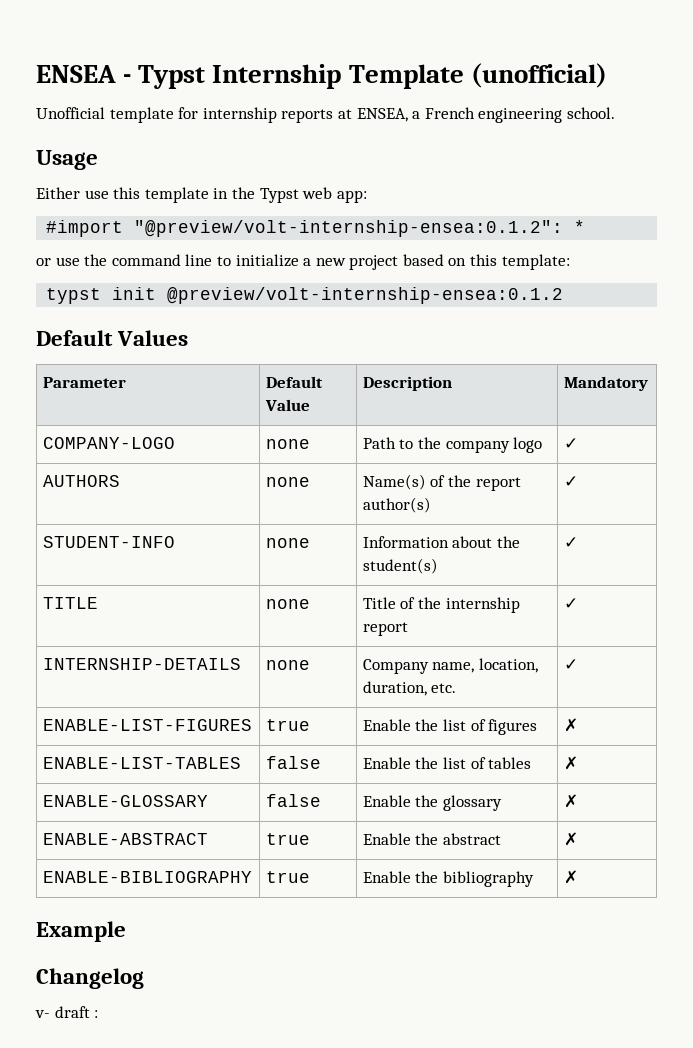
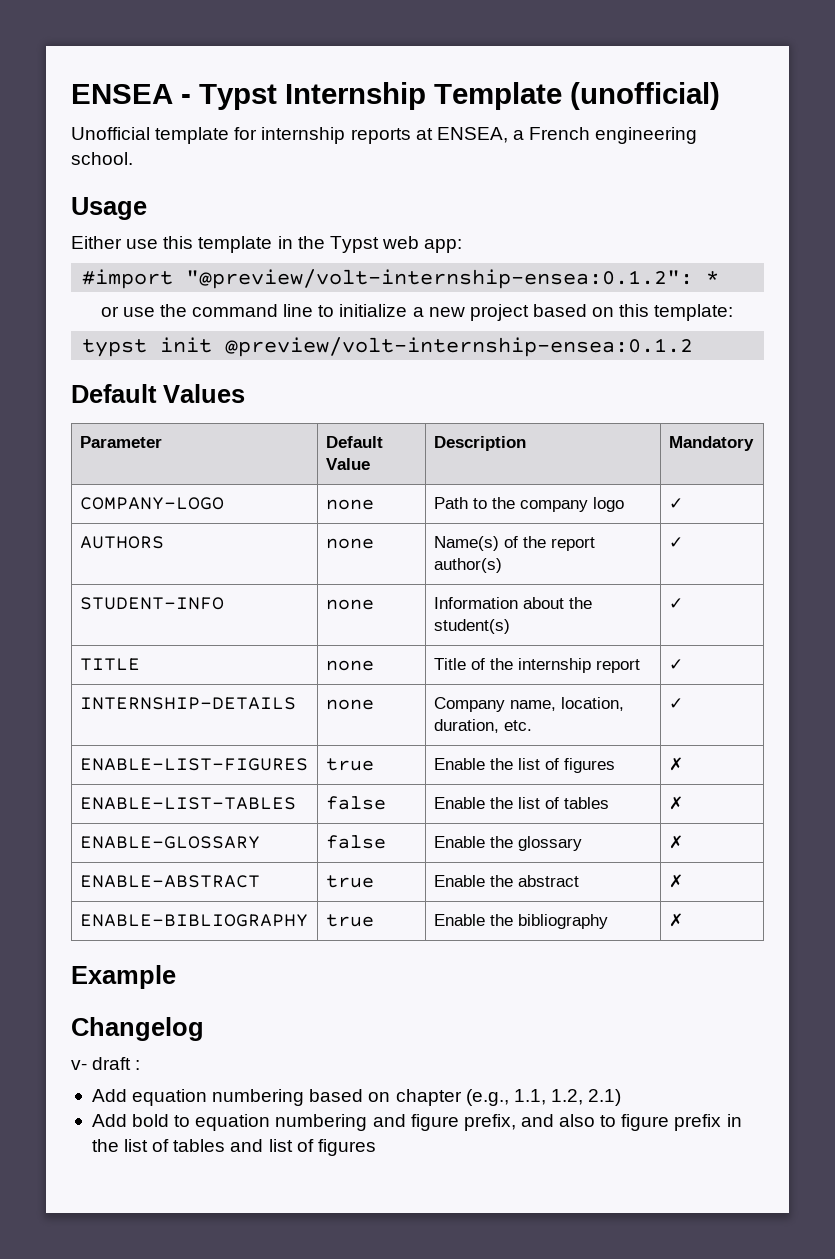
(99, 1014) none -> [91,1089,622,1106] [91,1114,742,1131] [91,1139,376,1156] // Add equation numbering based on chapter (e.g., 1.1, 1.2, 2.1) // Add bold to equation numbering and figure prefix, and also to figure prefix in the list of tables and list of figures

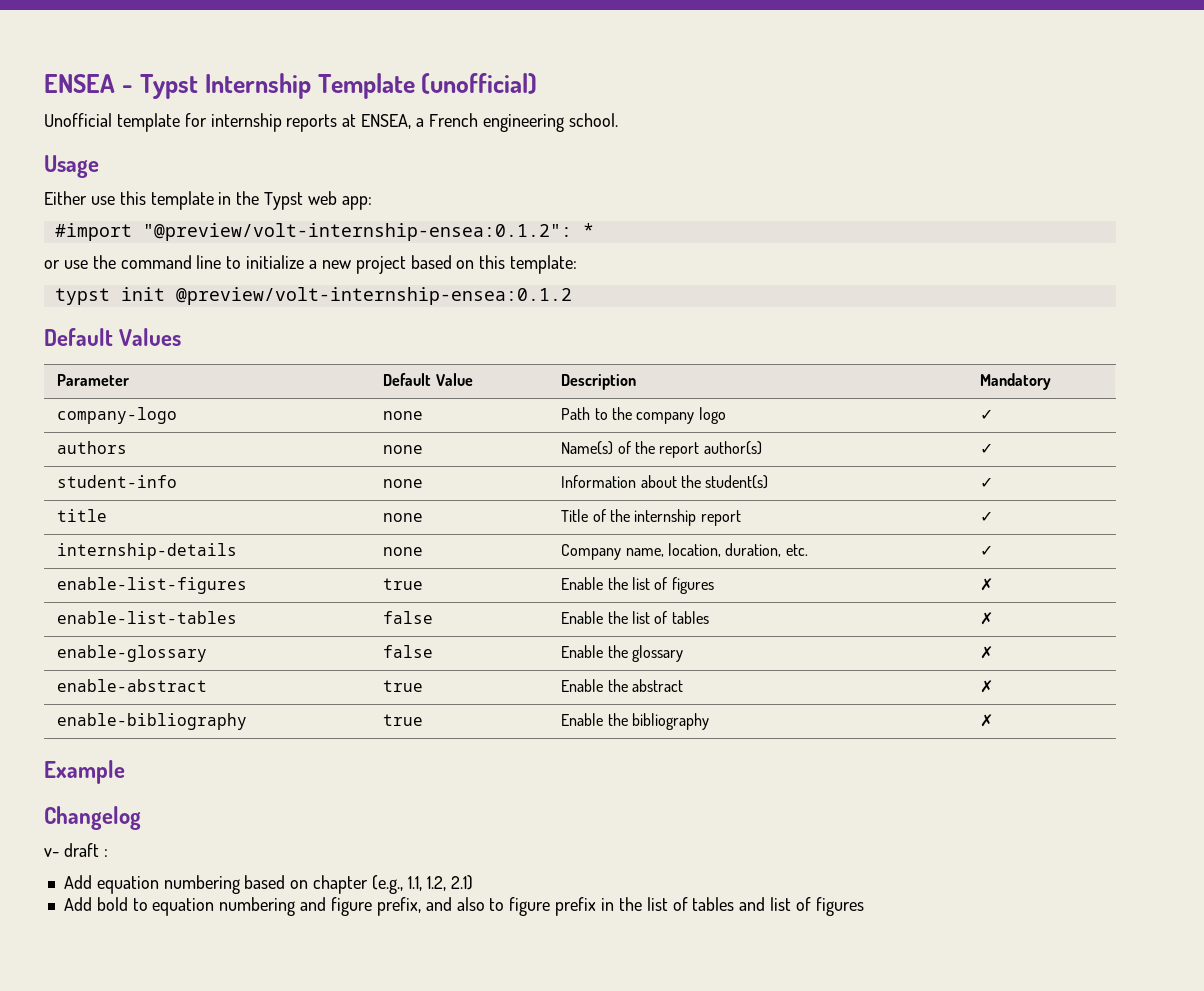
[79,497,224,510] COMPANY-LOGO -> [57,407,178,424] company-logo
[79,536,164,549] AUTHORS -> [57,441,128,454] authors
[79,597,224,610] STUDENT-INFO -> [57,475,178,488] student-info
[79,658,140,671] TITLE -> [57,509,108,522] title
[79,697,296,710] INTERNSHIP-DETAILS -> [57,543,238,560] internship-details
[79,758,308,771] ENABLE-LIST-FIGURES -> [57,577,248,594] enable-list-figures
[79,797,296,810] ENABLE-LIST-TABLES -> [57,611,238,624] enable-list-tables
[79,836,260,849] ENABLE-GLOSSARY -> [57,645,208,662] enable-glossary
[79,875,260,888] ENABLE-ABSTRACT -> [57,679,208,692] enable-abstract
[79,914,308,927] ENABLE-BIBLIOGRAPHY -> [57,713,248,730] enable-bibliography

